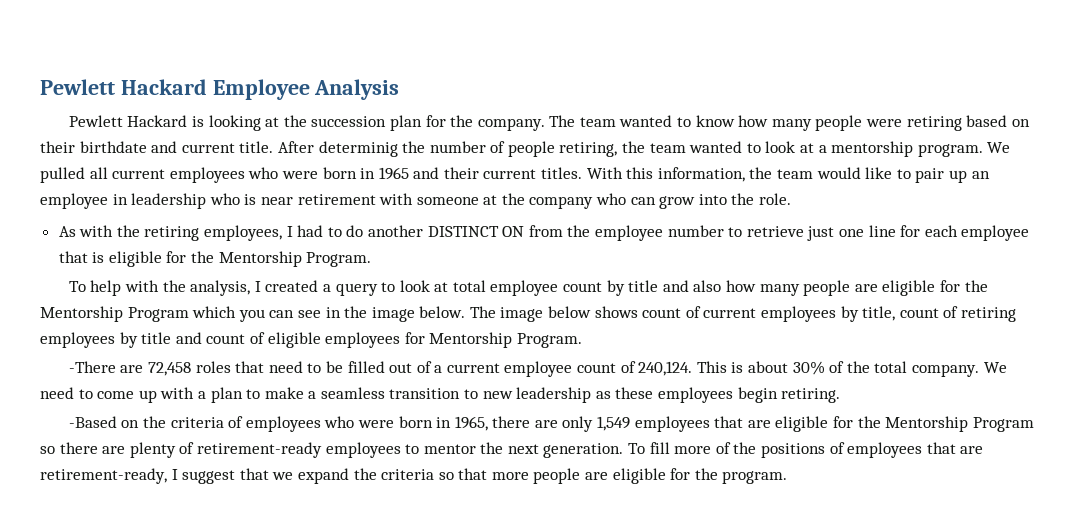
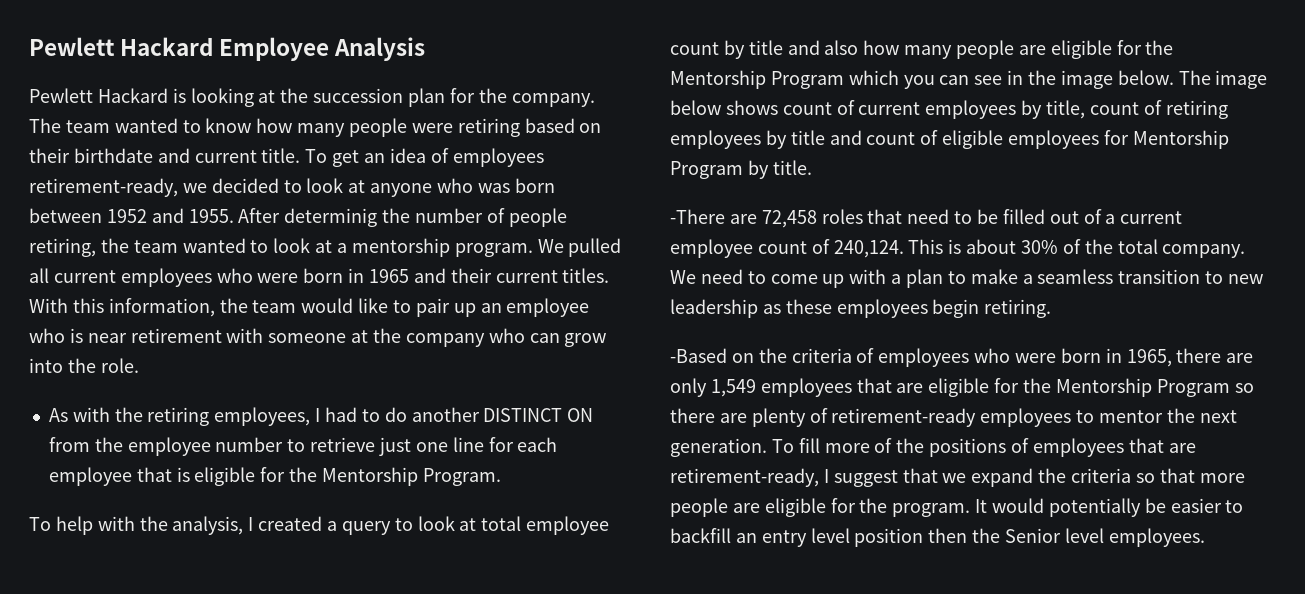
(274, 147) none -> [305,148,544,167] [29,178,555,197] [29,208,234,223] To get an idea of employees retirement-ready, we decided to look at anyone who was born between 1952 and 1955.
[112,193,207,209] in leadership -> (590, 307) none
[516,333,582,348] Program. -> [670,160,812,179] Program by title.
(788, 477) none -> [975,498,1244,517] [670,528,1205,547] It would potentially be easier to backfill an entry level position then the Senior level employees.

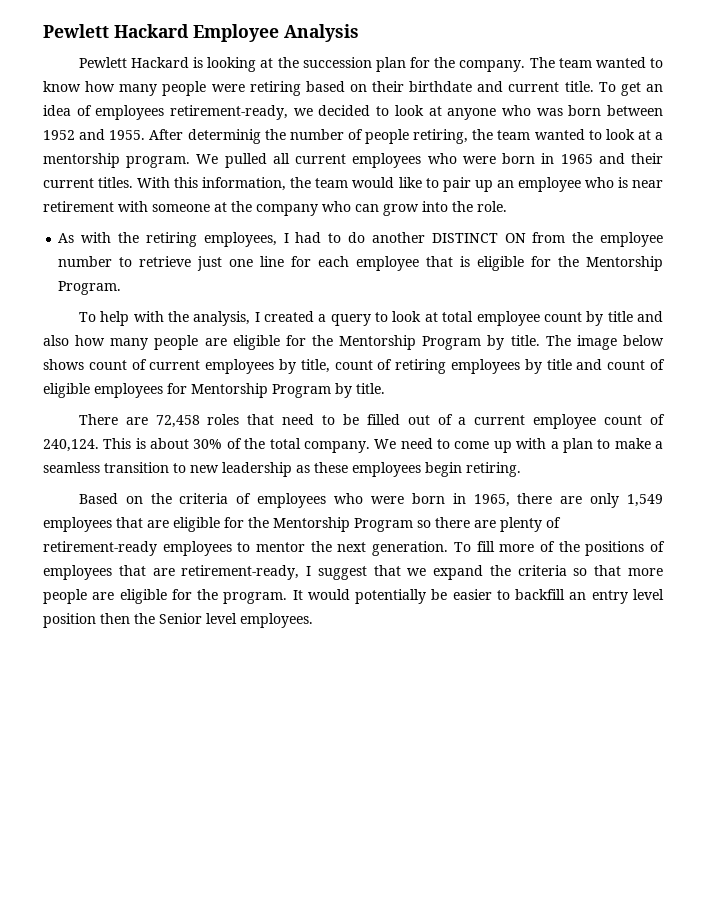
[848,70,1174,89] which you can see in the image below. -> [487,335,540,350] by title.
[670,209,725,224] -There -> [78,414,118,425] There
[670,348,727,363] -Based -> [78,493,118,504] Based

